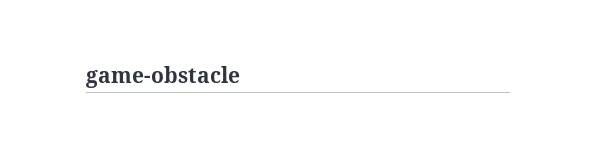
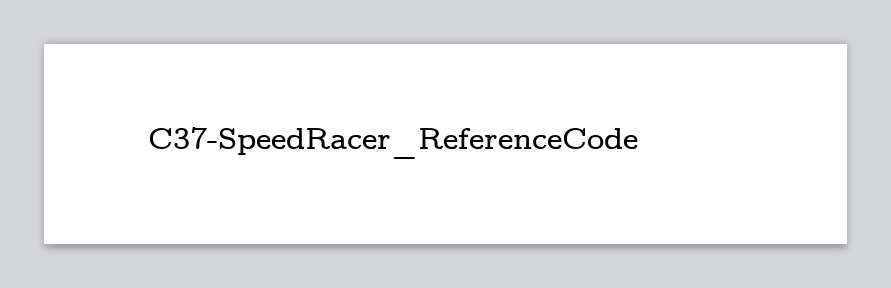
[86,66,240,88] game-obstacle -> [148,127,638,159] C37-SpeedRacer_ReferenceCode

